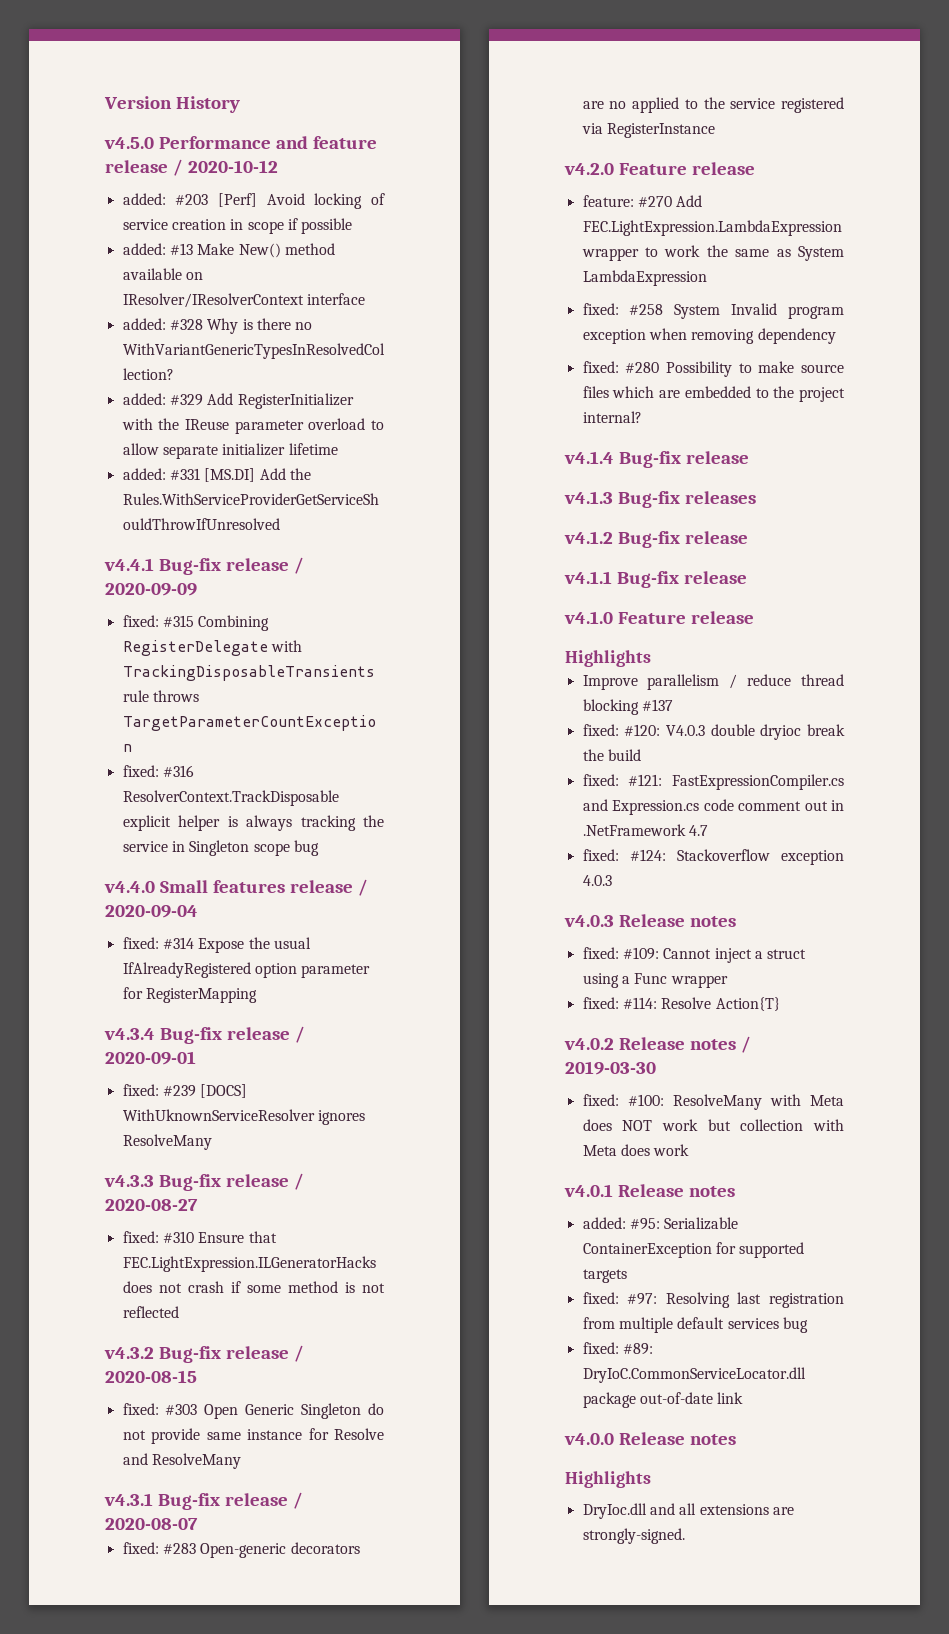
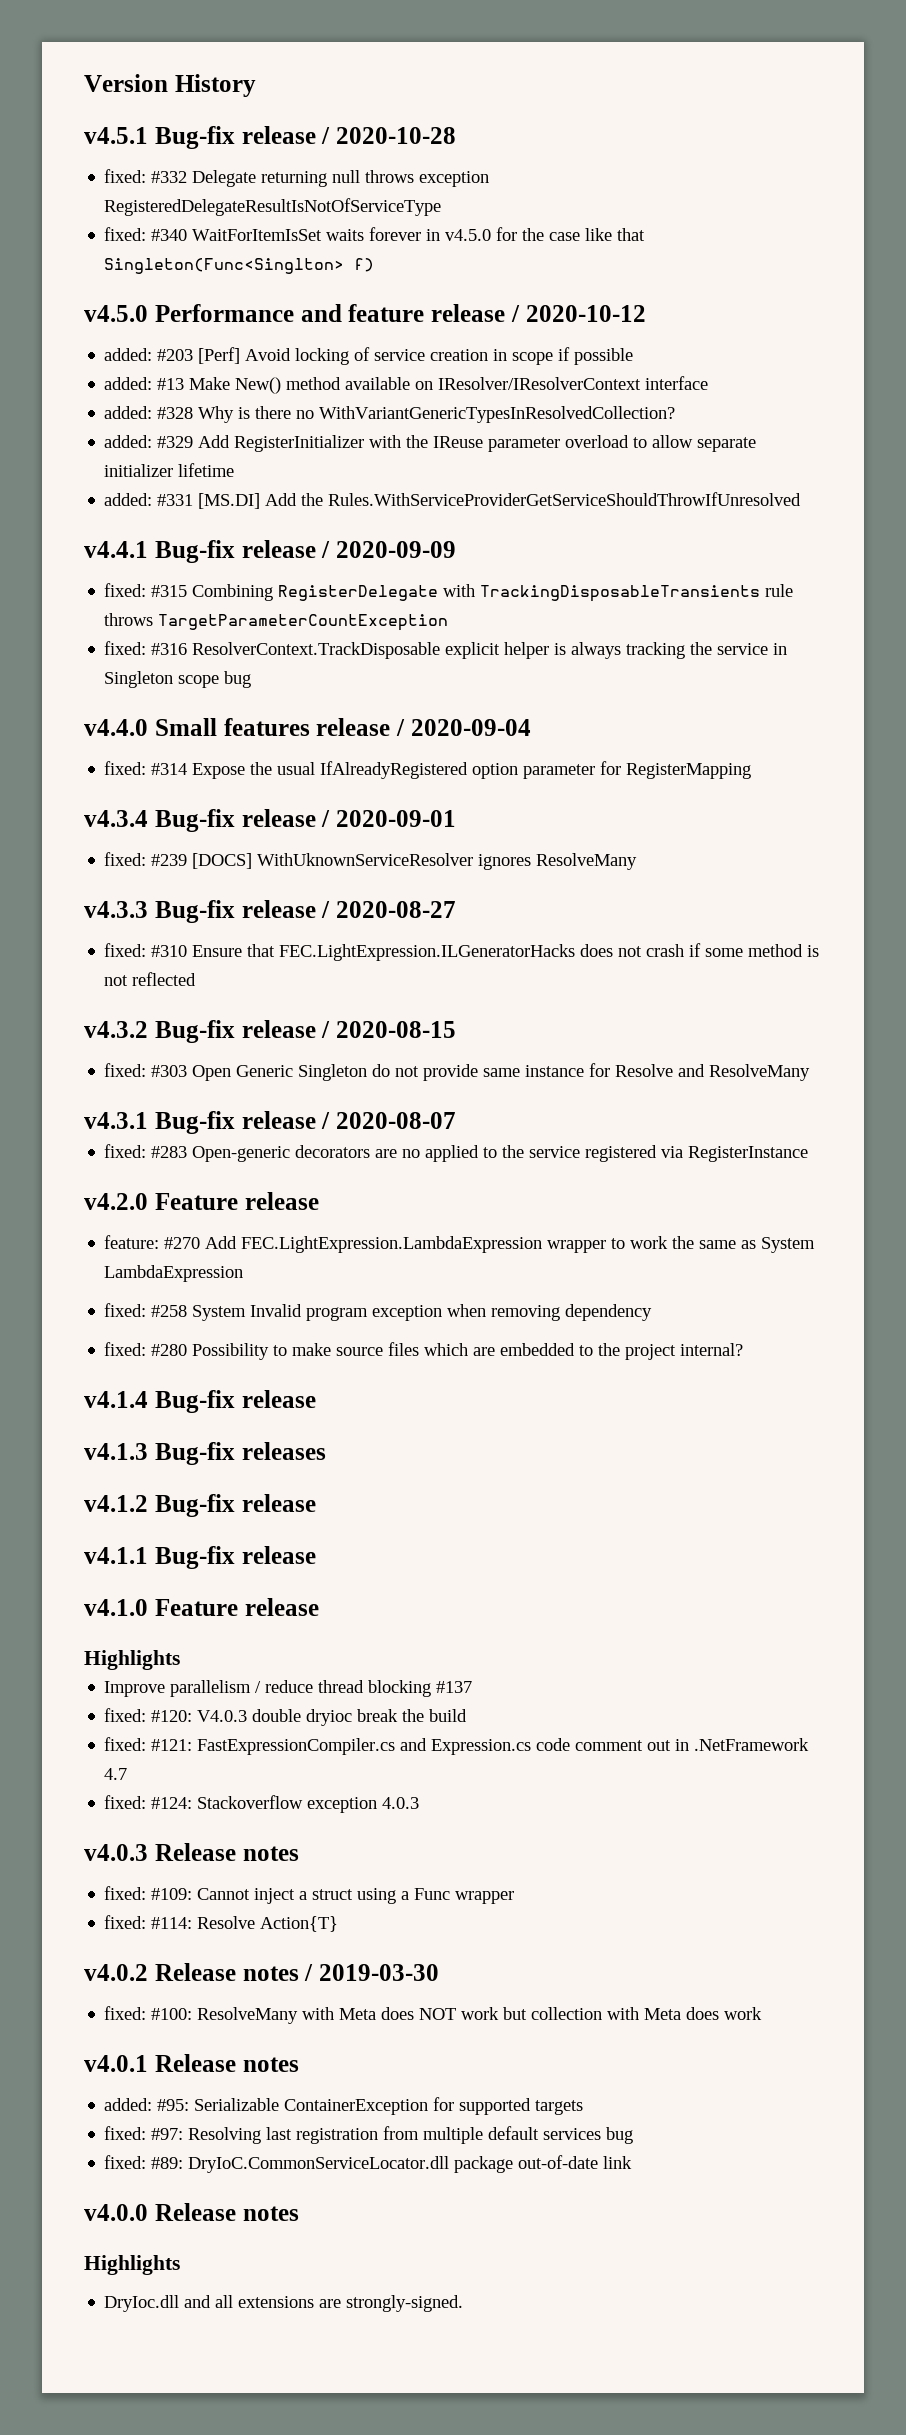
(240, 104) none -> [84,126,456,149] [104,169,490,187] [104,198,442,216] [104,227,646,241] [104,258,375,274] // v4.5.1 Bug-fix release / 2020-10-28 // fixed: #332 Delegate returning null throws exception RegisteredDelegateResultIsNotOfServiceType // fixed: #340 WaitForItemIsSet waits forever in v4.5.0 for the case like that Singleton(Func<Singlton> f)

